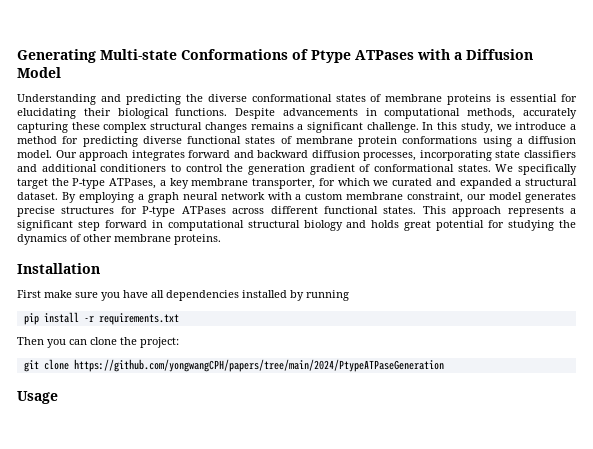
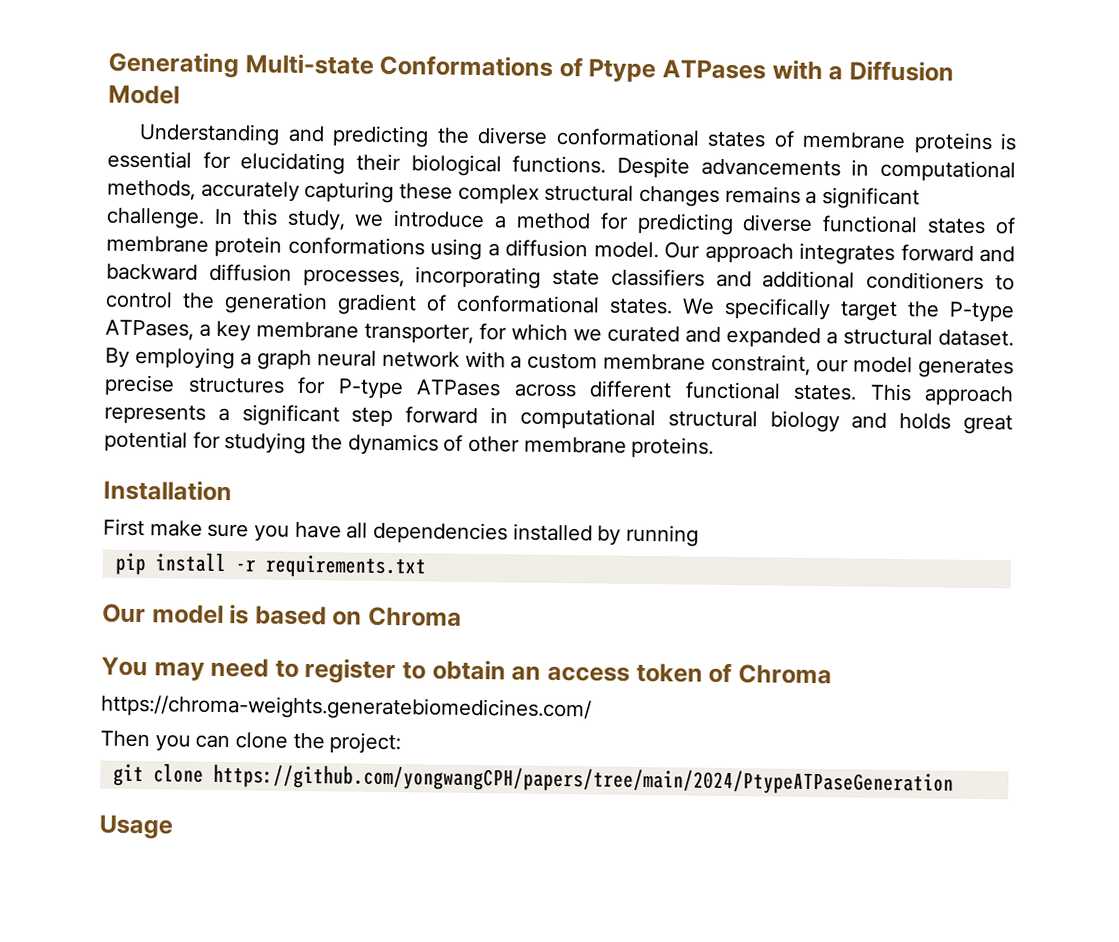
(179, 319) none -> [102,603,463,627] [101,656,832,685] [101,694,592,722] // Our model is based on Chroma // You may need to register to obtain an access token of Chroma // https://chroma-weights.generatebiomedicines.com/

